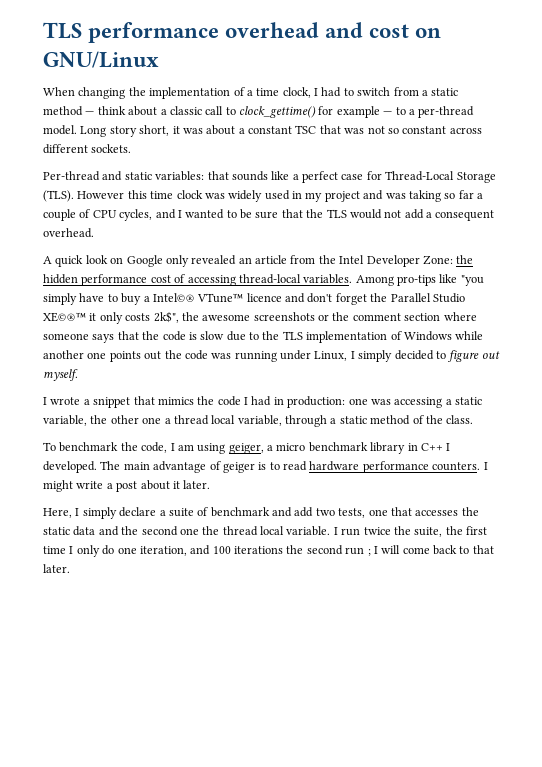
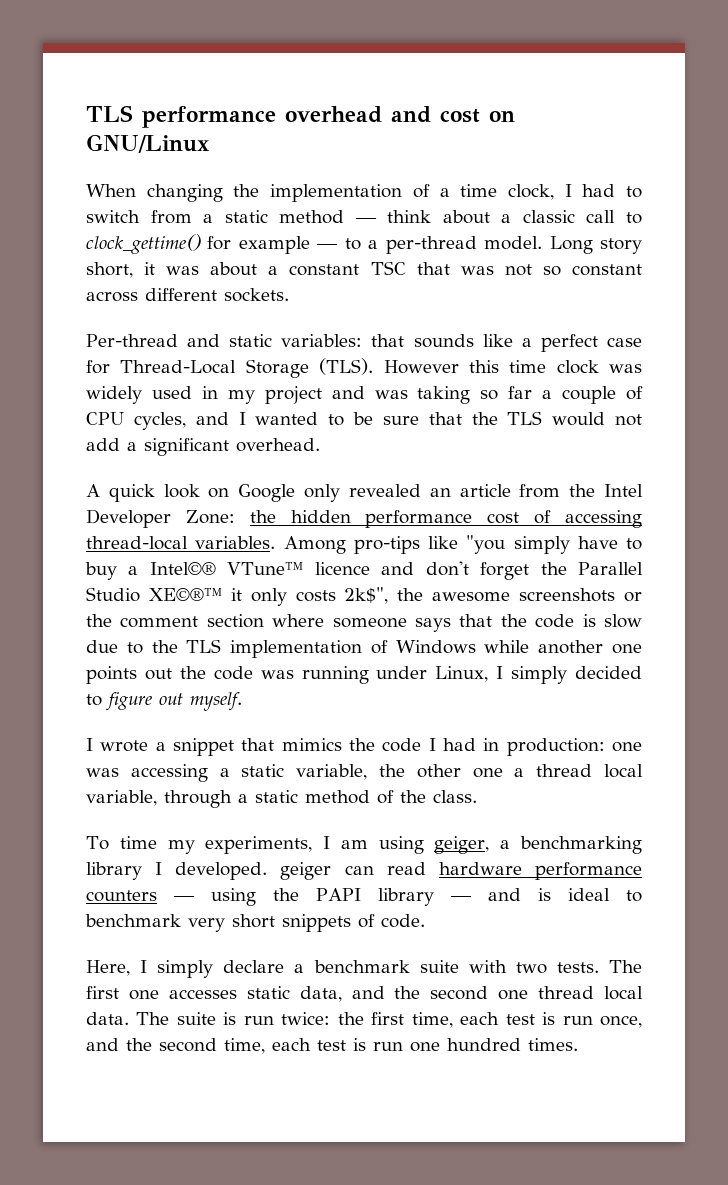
[435,210,495,221] consequent -> [144,438,229,456] significant
[59,442,168,453] benchmark the code, -> [119,836,313,854] time my experiments,
[276,442,451,454] [43,461,488,473] [43,480,211,492] micro benchmark library in C++ I developed. The main advantage of geiger is to read hardware performance counters. I might write a post about it later. -> [520,836,643,854] [86,862,642,880] [86,888,642,906] [85,914,425,932] benchmarking library I developed. geiger can read hardware performance counters — using the PAPI library — and is ideal to benchmark very short snippets of code.
[168,507,479,518] [43,526,96,536] suite of benchmark and add two tests, one that accesses the static data -> [313,960,643,974] [86,986,342,1002] benchmark suite with two tests. The first one accesses static data,
[202,526,487,537] [43,545,494,557] [43,564,70,573] the thread local variable. I run twice the suite, the first time I only do one iteration, and 100 iterations the second run ; I will come back to that later. -> [538,986,643,1000] [86,1012,642,1028] [86,1038,578,1054] thread local data. The suite is run twice: the first time, each test is run once, and the second time, each test is run one hundred times.

